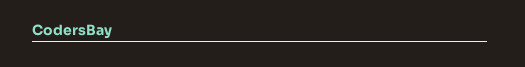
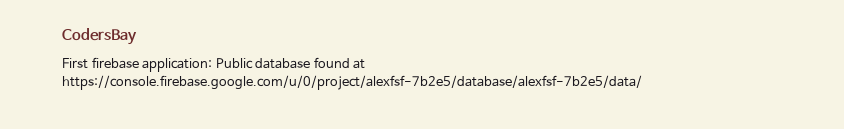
(112, 31) none -> [62,57,366,72] [62,75,642,90] // First firebase application: Public database found at https://console.firebase.google.com/u/0/project/alexfsf-7b2e5/database/alexfsf-7b2e5/data/

